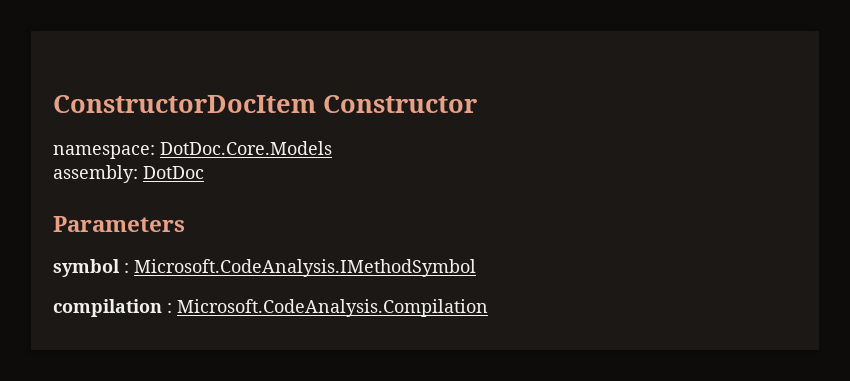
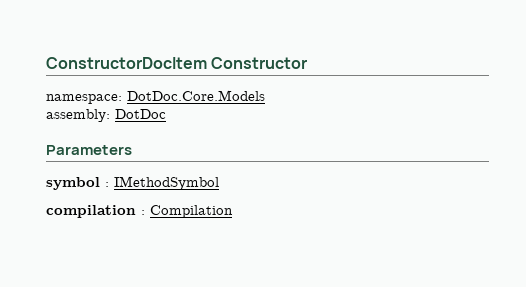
[134,259,476,277] Microsoft.CodeAnalysis.IMethodSymbol -> [114,176,219,190] IMethodSymbol
[177,299,488,317] Microsoft.CodeAnalysis.Compilation -> [150,205,233,218] Compilation

